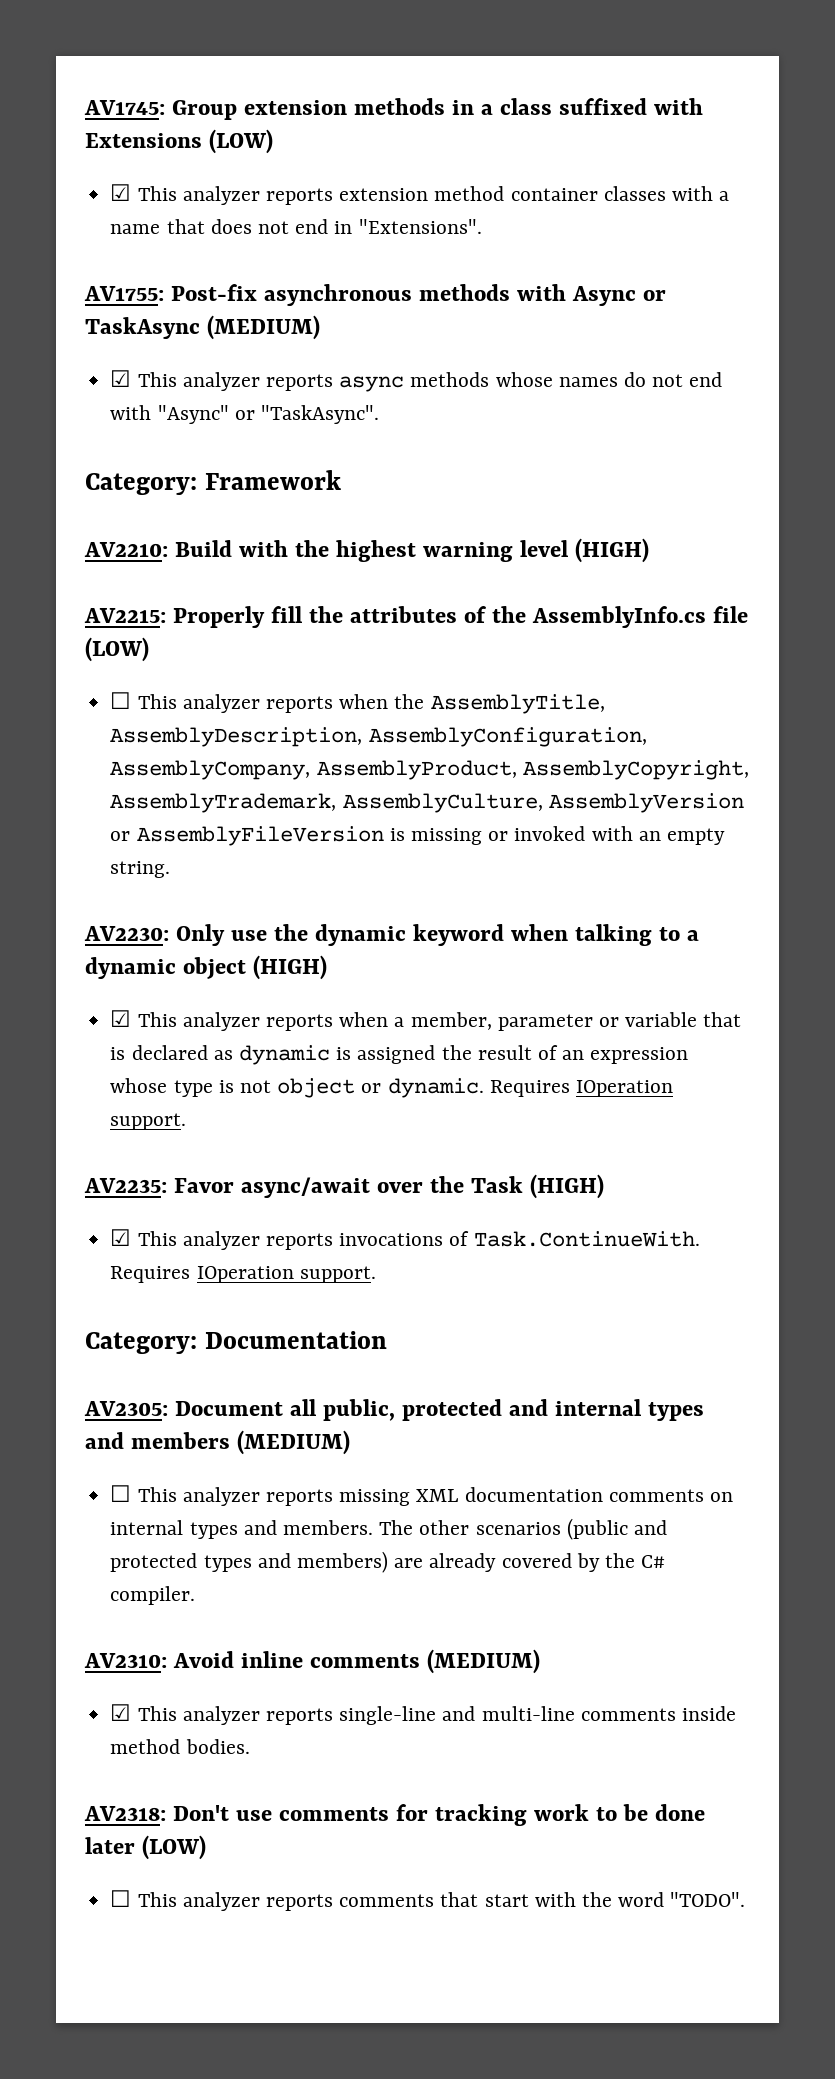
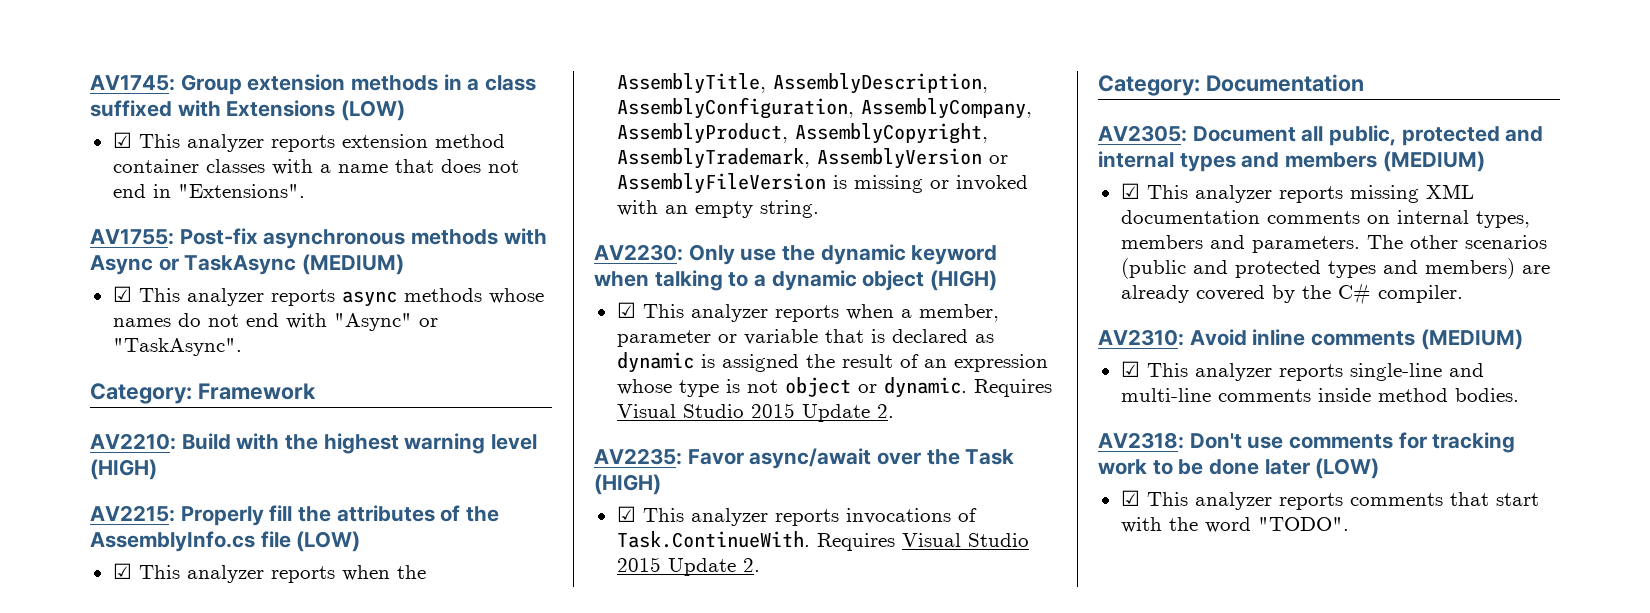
[110,692,132,709] ☐ -> [112,563,132,579] ☑
[342,793,543,813] AssemblyCulture, -> (810, 158) none
[575,1080,673,1097] [110,1113,187,1130] IOperation support. -> [616,403,894,422] Visual Studio 2015 Update 2.
[196,1266,376,1283] IOperation support. -> [901,533,1029,547] [616,557,760,576] Visual Studio 2015 Update 2.
[110,1485,132,1502] ☐ -> [1120,183,1140,199] ☑
[189,1520,373,1539] types and members. -> [1475,211,1530,228] [1120,235,1360,253] types, members and parameters.
[110,1890,132,1907] ☐ -> [1120,490,1140,506] ☑

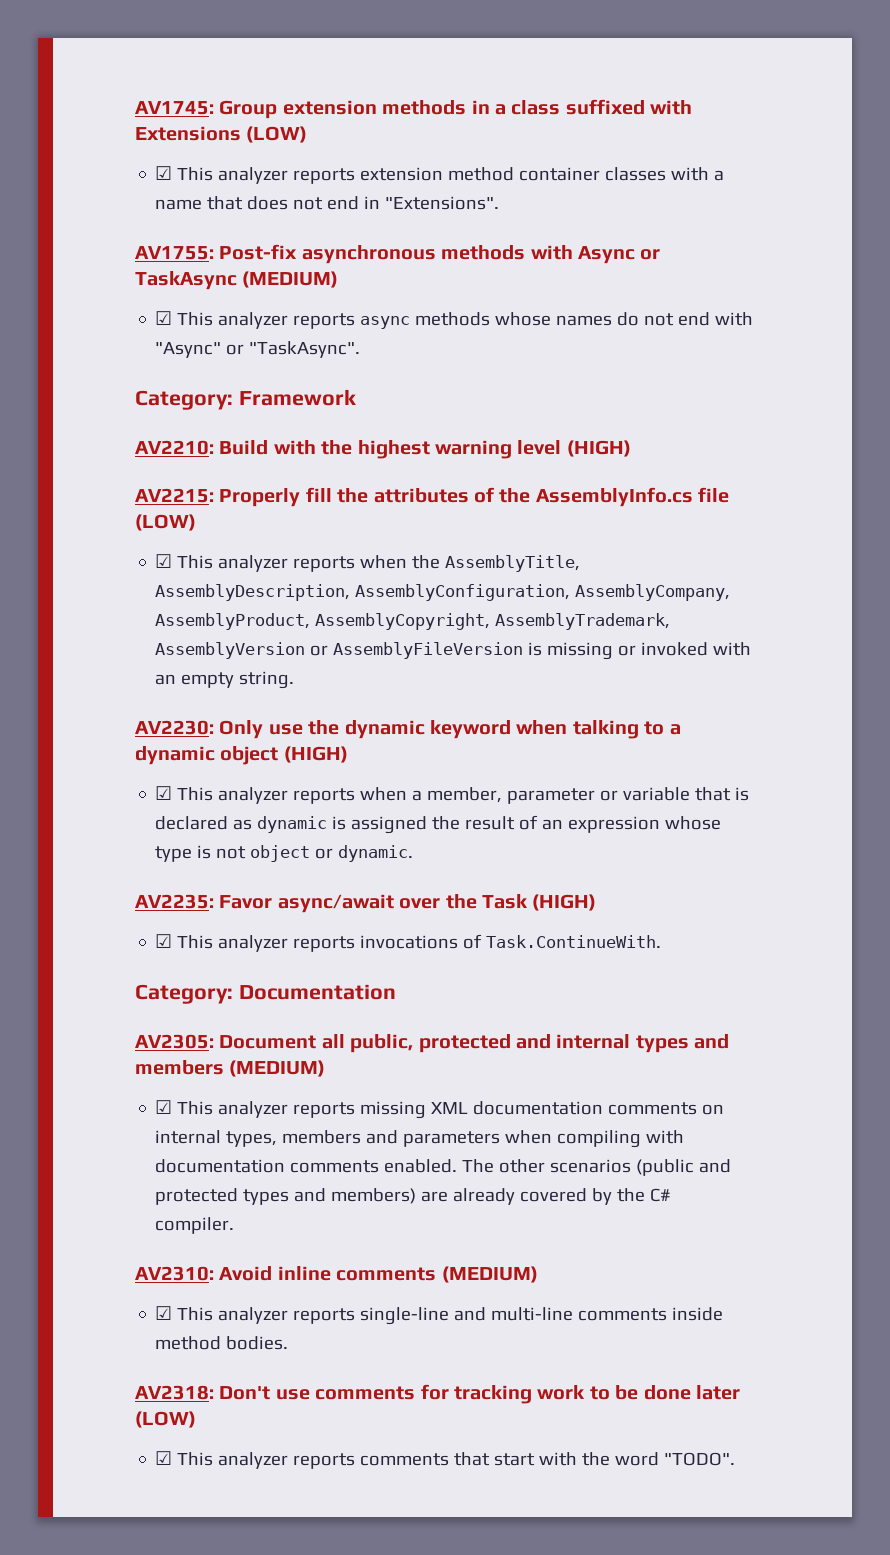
[973,379,1052,397] [616,403,894,422] Requires Visual Studio 2015 Update 2. -> (414, 853) none
[816,533,1029,551] [616,557,760,576] Requires Visual Studio 2015 Update 2. -> (662, 941) none
[1251,236,1360,253] parameters. -> [403,1130,685,1148] [155,1159,458,1173] parameters when compiling with documentation comments enabled.

